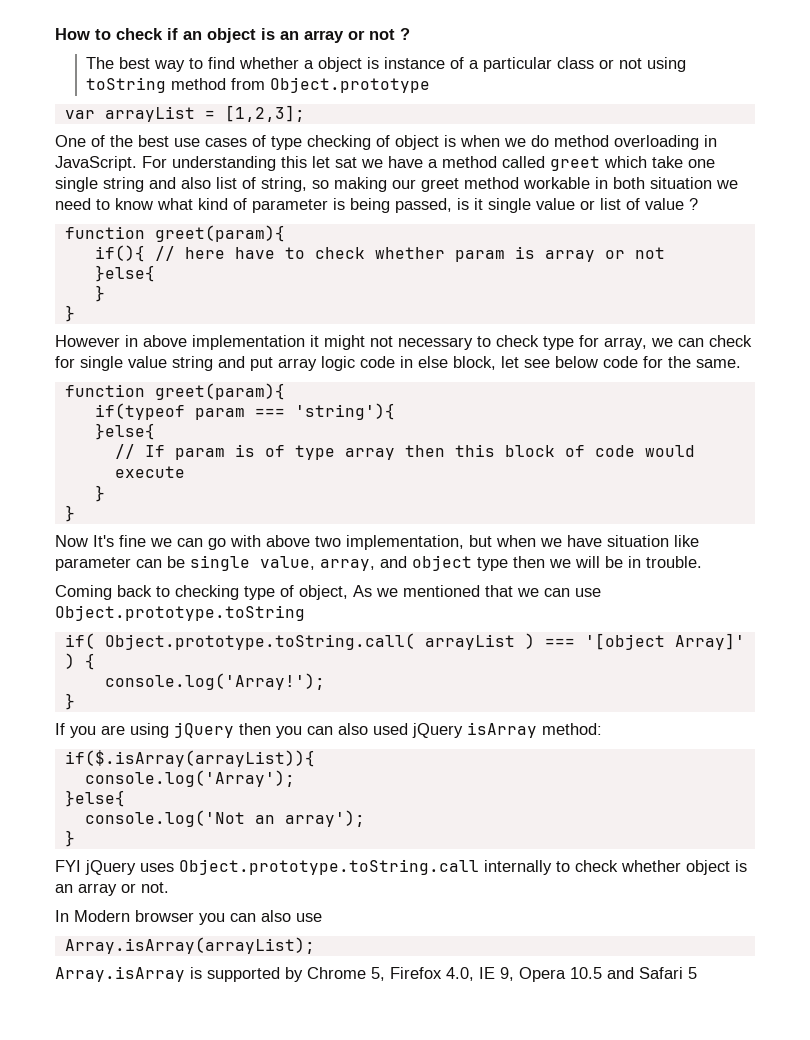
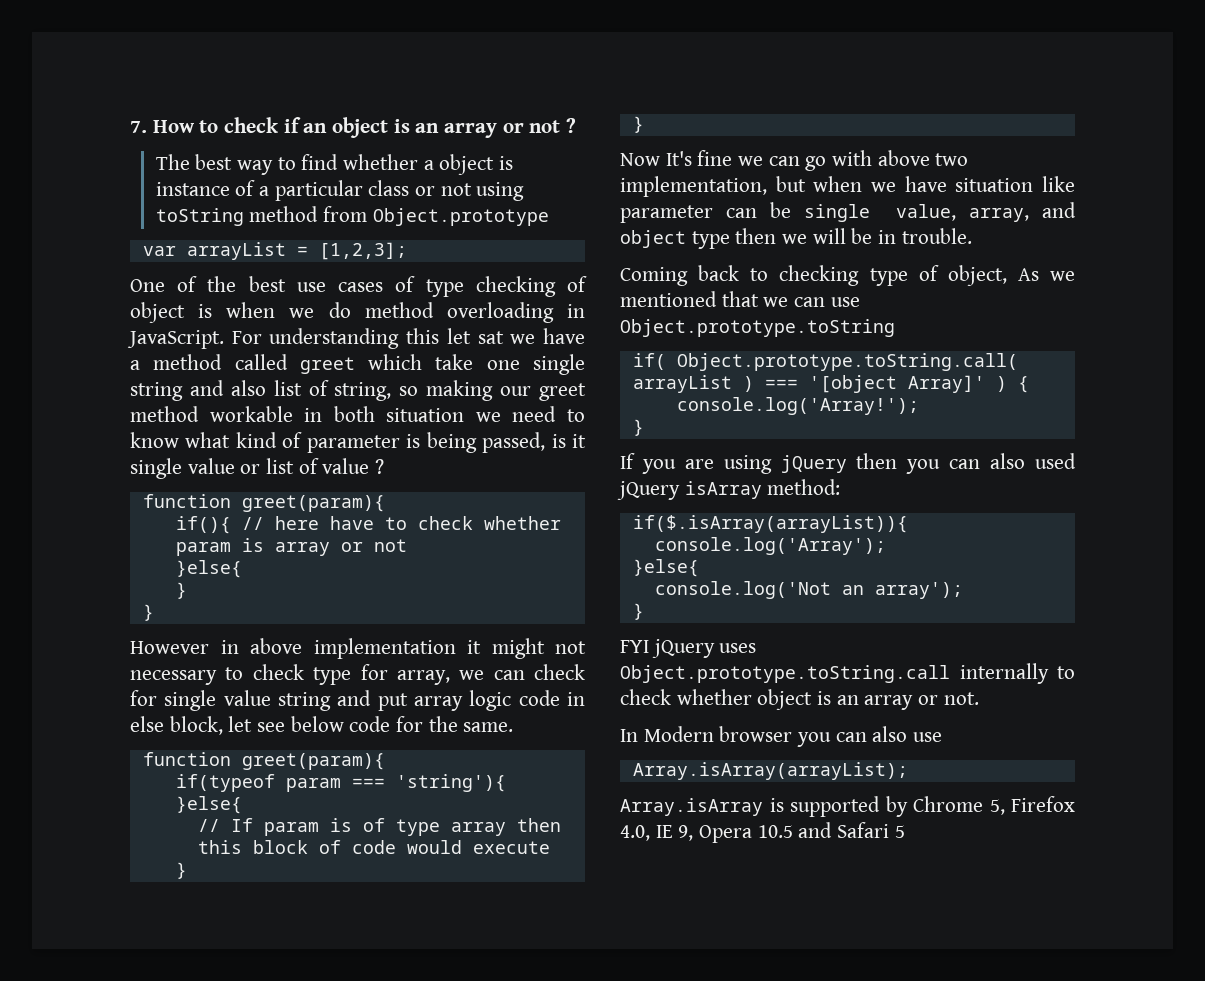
(55, 34) none -> [130,121,147,133] 7.

